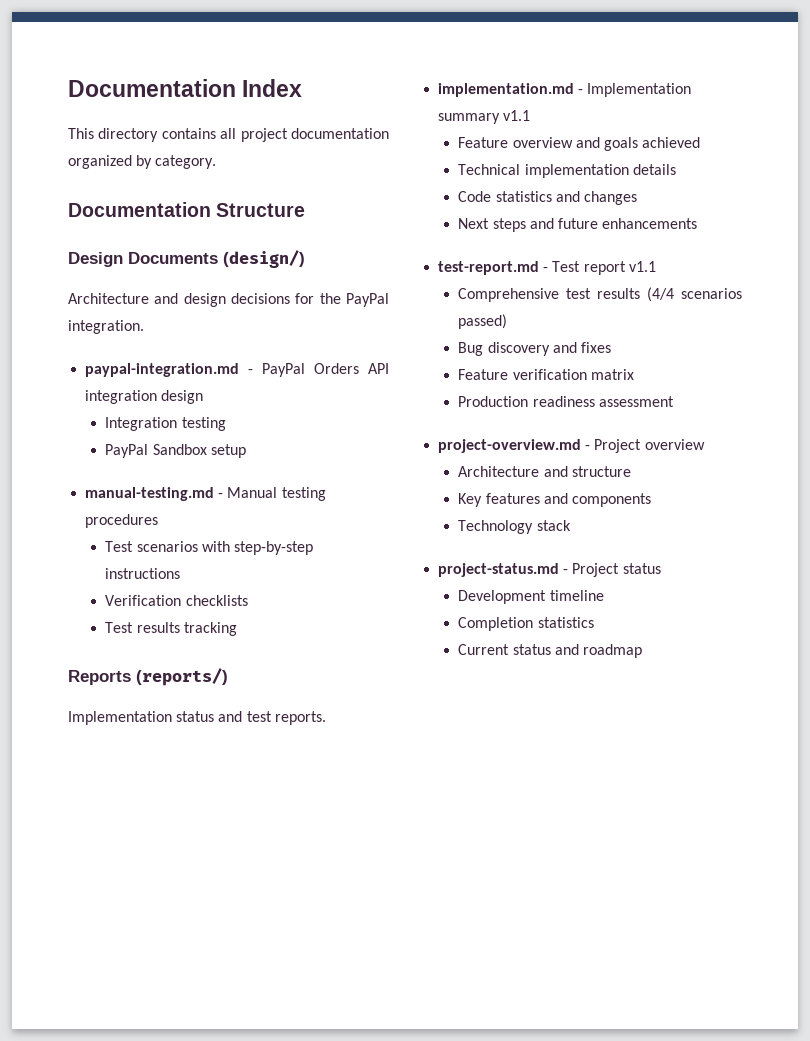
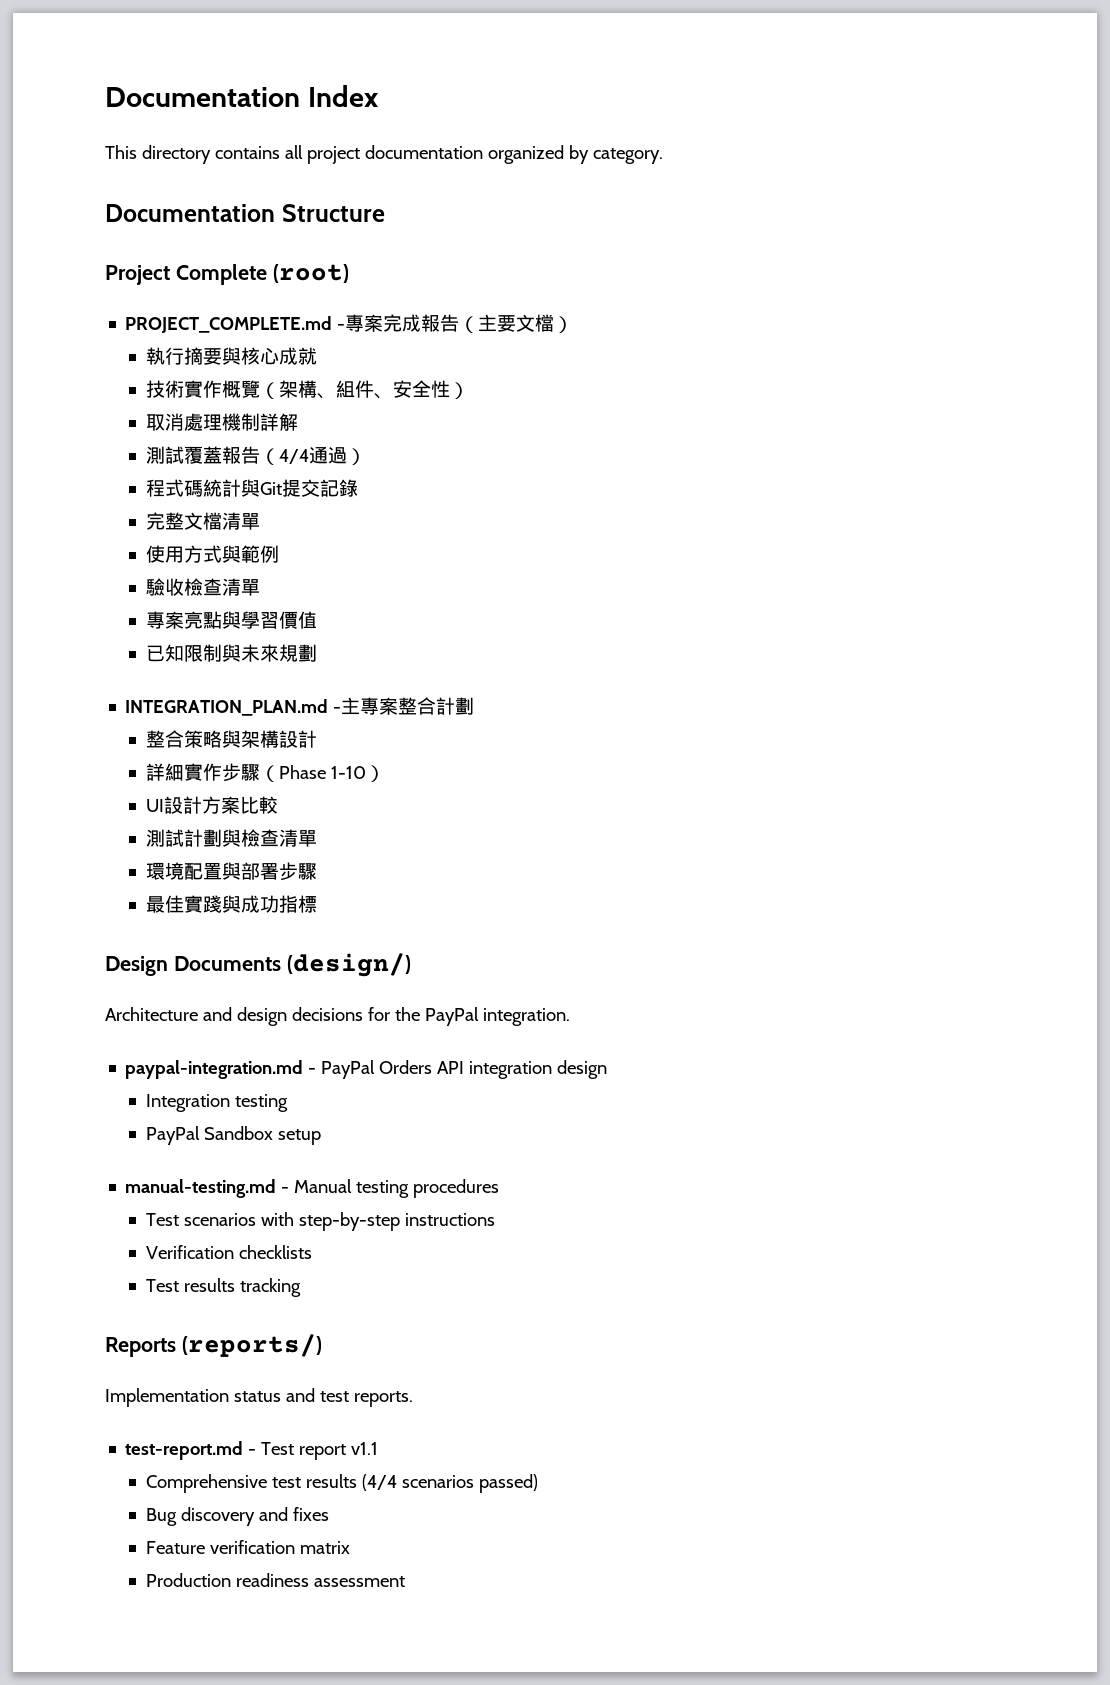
(306, 210) none -> [105,264,349,285] [125,314,574,333] [145,347,317,365] [145,380,469,399] [145,413,298,431] [145,446,366,465] [145,479,358,497] [145,512,260,530] [145,545,279,563] [145,578,260,596] [145,611,317,629] [145,644,317,662] [125,697,475,716] [145,730,317,748] [145,763,385,782] [145,796,278,814] [145,829,317,847] [145,862,317,881] [145,895,317,913] // Project Complete (root) // PROJECT_COMPLETE.md -專案完成報告（主要文檔） // 執行摘要與核心成就 // 技術實作概覽（架構、組件、安全性） // 取消處理機制詳解 // 測試覆蓋報告（4/4通過） // 程式碼統計與Git提交記錄 // 完整文檔清單 // 使用方式與範例 // 驗收檢查清單 // 專案亮點與學習價值 // 已知限制與未來規劃 // INTEGRATION_PLAN.md -主專案整合計劃 // 整合策略與架構設計 // 詳細實作步驟（Phase 1-10） // UI設計方案比較 // 測試計劃與檢查清單 // 環境配置與部署步驟 // 最佳實踐與成功指標
[438,83,692,97] [438,110,531,124] [458,137,701,151] [458,164,676,178] [458,191,637,205] [458,218,698,232] // implementation.md - Implementation summary v1.1 // Feature overview and goals achieved // Technical implementation details // Code statistics and changes // Next steps and future enhancements -> (413, 1399) none
[438,439,705,453] [458,466,631,477] [458,493,651,507] [458,520,571,534] [438,563,661,577] [458,590,604,604] [458,617,594,631] [458,644,642,658] // project-overview.md - Project overview // Architecture and structure // Key features and components // Technology stack // project-status.md - Project status // Development timeline // Completion statistics // Current status and roadmap -> (405, 1581) none

